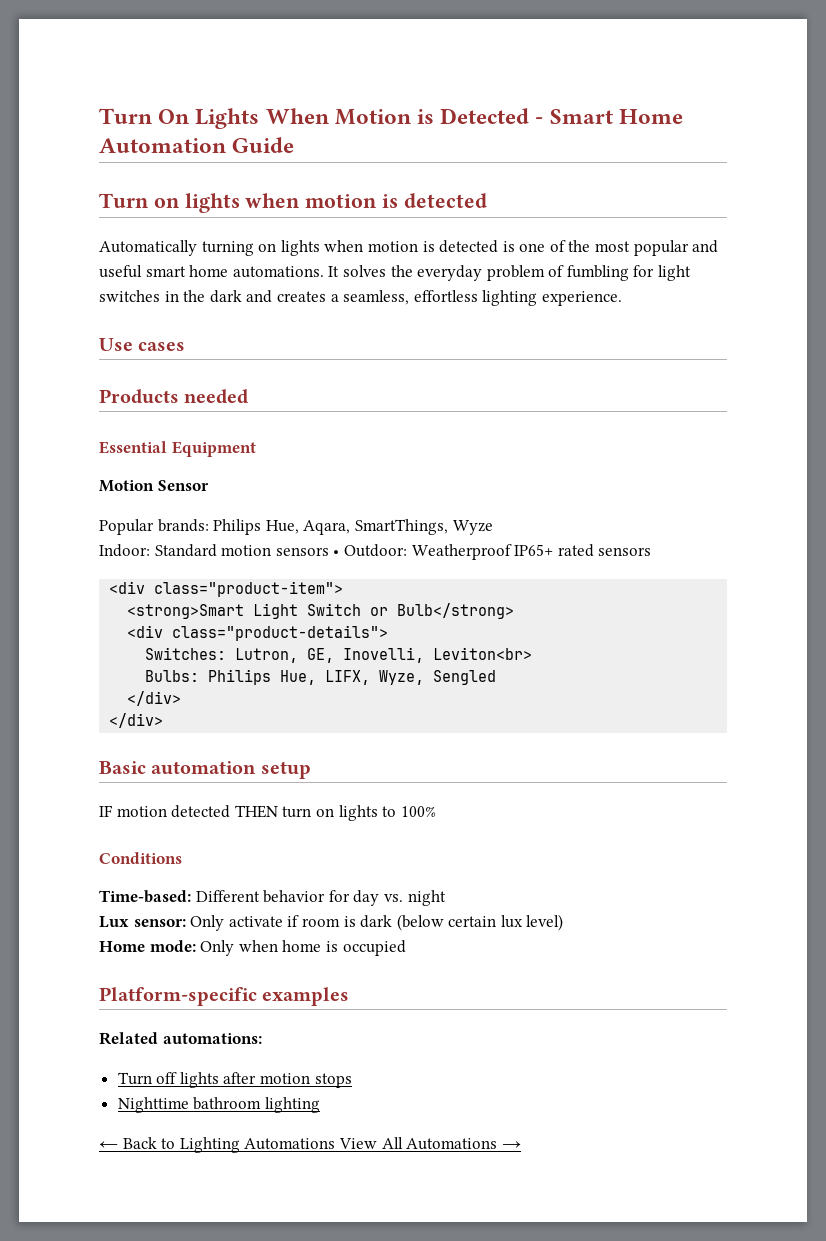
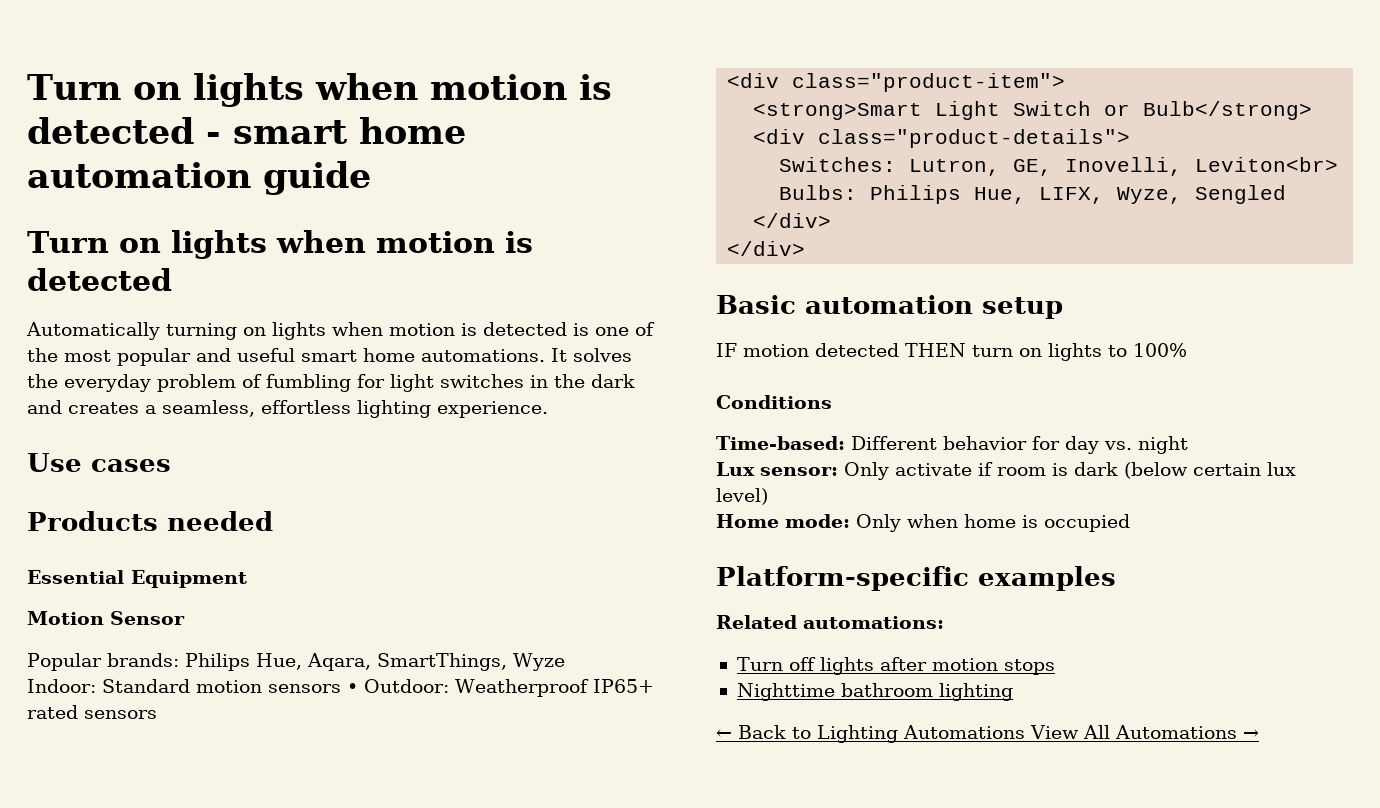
[99,108,683,129] [99,137,295,153] Turn On Lights When Motion is Detected - Smart Home Automation Guide -> [27,73,612,107] [27,117,466,144] [27,161,371,195] Turn on lights when motion is detected - smart home automation guide

